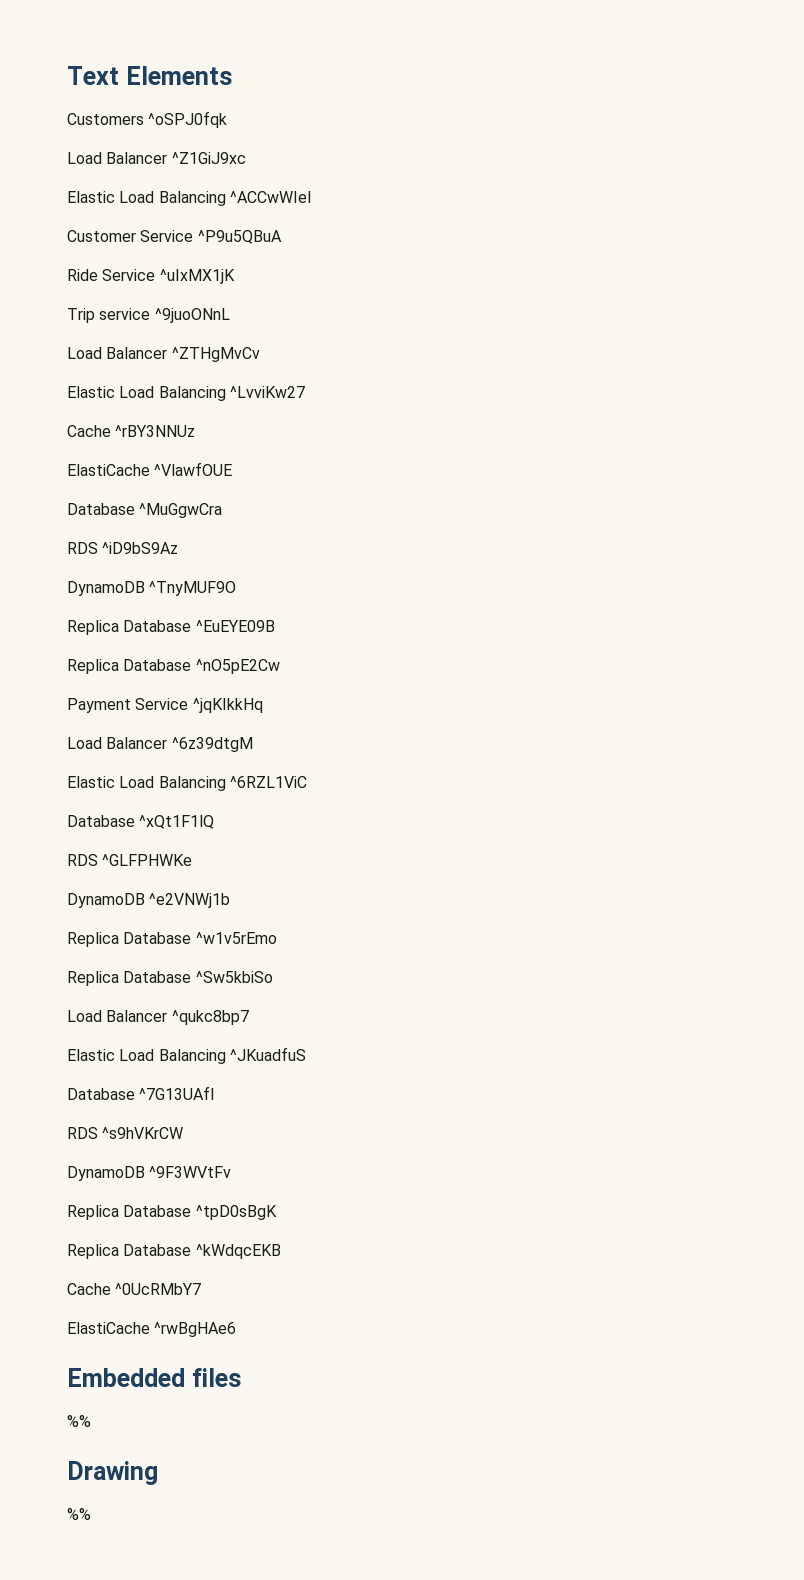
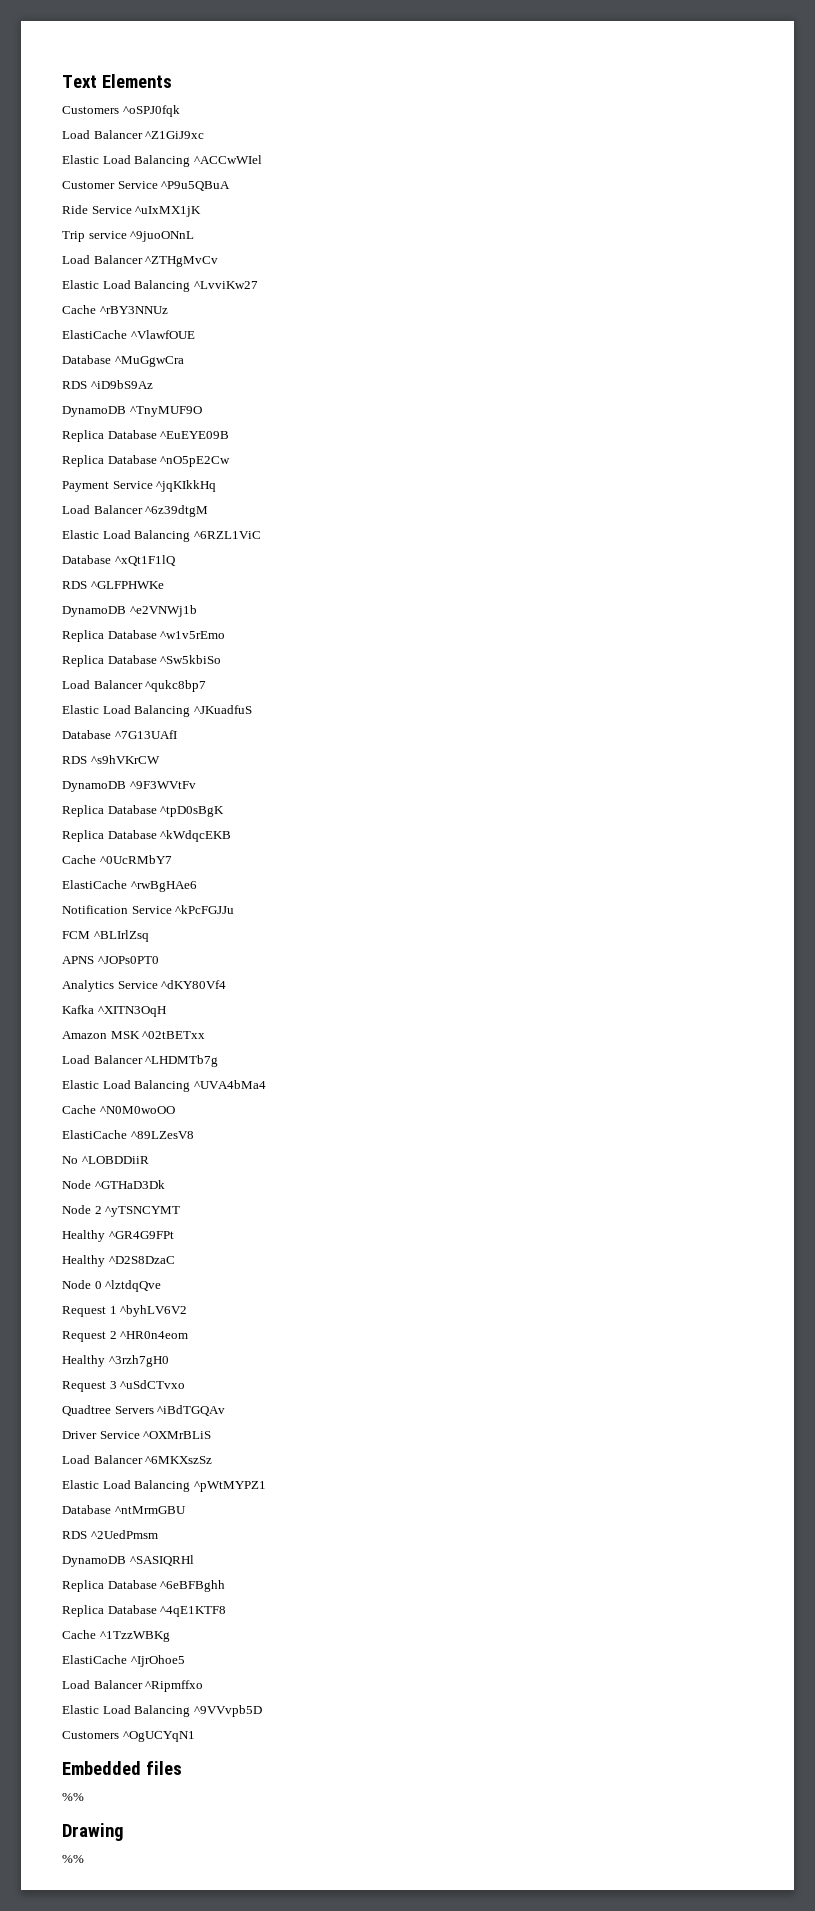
(237, 1329) none -> [62,905,235,914] [62,930,149,942] [62,956,159,964] [62,980,227,992] [62,1005,166,1017] [62,1031,206,1039] [62,1055,219,1067] [62,1080,266,1092] [62,1105,175,1114] [62,1130,194,1139] [62,1156,149,1164] [62,1180,165,1189] [62,1205,181,1217] [62,1230,174,1242] [62,1255,175,1267] [62,1280,162,1292] [62,1305,188,1317] [62,1331,189,1342] [62,1355,169,1367] [62,1380,186,1392] [62,1405,226,1416] [62,1431,212,1439] [62,1455,213,1464] [62,1480,266,1492] [62,1505,186,1514] [62,1530,158,1539] [62,1555,194,1567] [62,1580,226,1592] [62,1605,227,1617] [62,1630,170,1642] [62,1655,185,1667] [62,1680,204,1692] [62,1705,262,1717] [62,1731,195,1742] // Notification Service ^kPcFGJJu // FCM ^BLIrlZsq // APNS ^JOPs0PT0 // Analytics Service ^dKY80Vf4 // Kafka ^XITN3OqH // Amazon MSK ^02tBETxx // Load Balancer ^LHDMTb7g // Elastic Load Balancing ^UVA4bMa4 // Cache ^N0M0woOO // ElastiCache ^89LZesV8 // No ^LOBDDiiR // Node ^GTHaD3Dk // Node 2 ^yTSNCYMT // Healthy ^GR4G9FPt // Healthy ^D2S8DzaC // Node 0 ^lztdqQve // Request 1 ^byhLV6V2 // Request 2 ^HR0n4eom // Healthy ^3rzh7gH0 // Request 3 ^uSdCTvxo // Quadtree Servers ^iBdTGQAv // Driver Service ^OXMrBLiS // Load Balancer ^6MKXszSz // Elastic Load Balancing ^pWtMYPZ1 // Database ^ntMrmGBU // RDS ^2UedPmsm // DynamoDB ^SASIQRHl // Replica Database ^6eBFBghh // Replica Database ^4qE1KTF8 // Cache ^1TzzWBKg // ElastiCache ^IjrOhoe5 // Load Balancer ^Ripmffxo // Elastic Load Balancing ^9VVvpb5D // Customers ^OgUCYqN1

